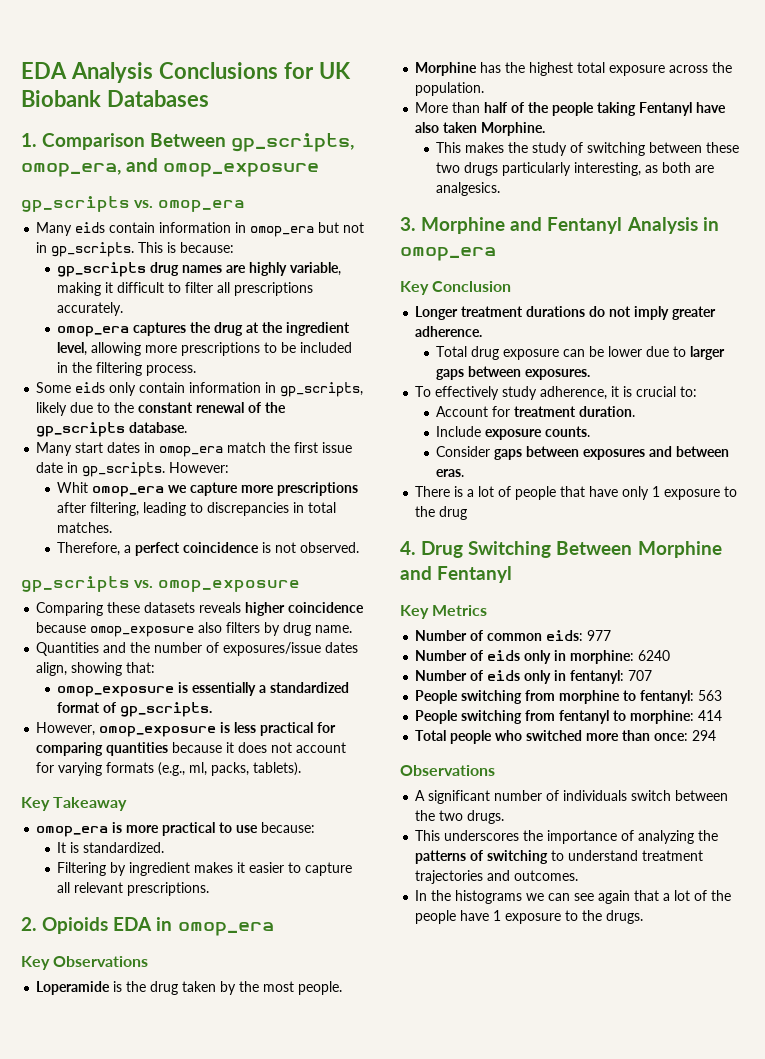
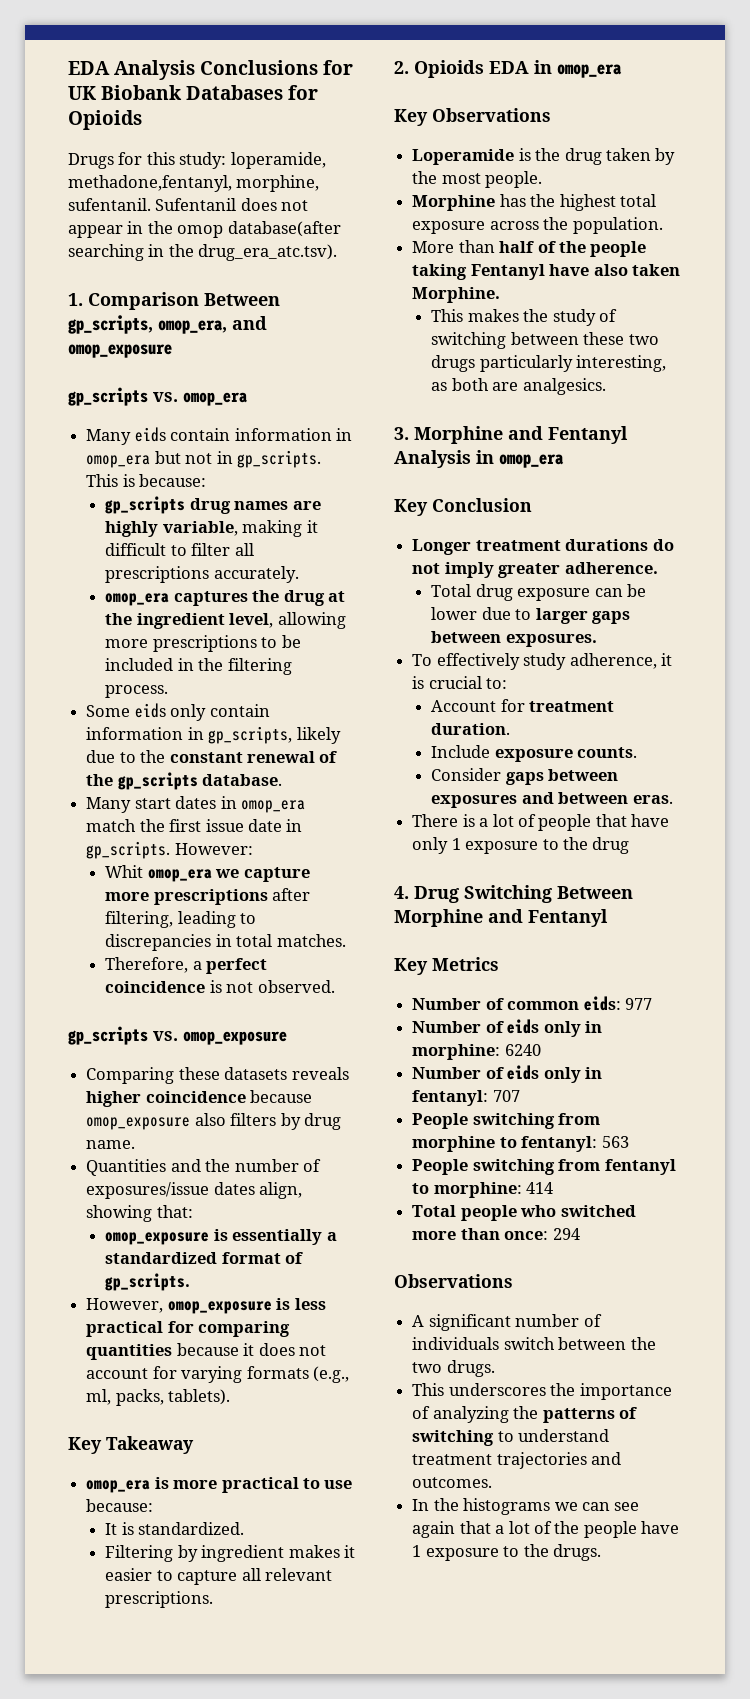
(209, 98) none -> [288,85,319,100] [68,110,142,130] [68,152,326,169] [68,175,320,192] [68,198,309,211] [68,221,341,238] [68,244,338,261] for Opioids // Drugs for this study: loperamide, methadone,fentanyl, morphine, sufentanil. Sufentanil does not appear in the omop database(after searching in the drug_era_atc.tsv).

